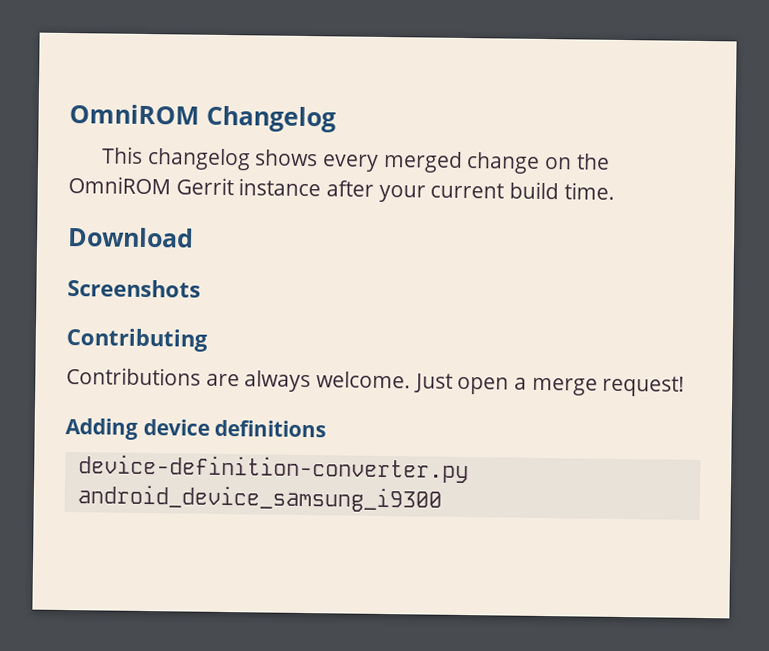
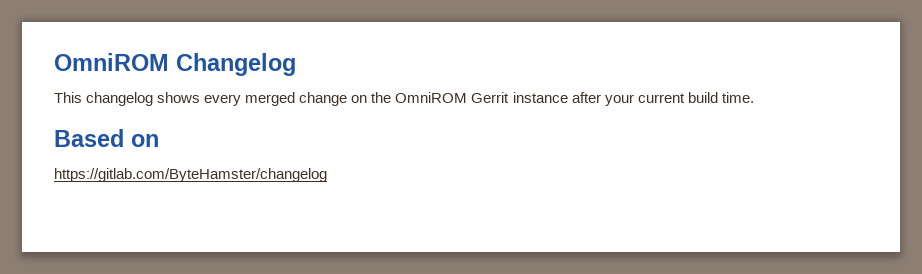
[67,227,194,248] [67,279,201,298] [66,328,208,352] [66,367,686,397] [65,418,327,440] [77,454,469,484] [76,484,442,513] Download // Screenshots // Contributing // Contributions are always welcome. Just open a merge request! // Adding device definitions // device-definition-converter.py android_device_samsung_i9300 -> [54,129,159,147] [54,168,327,182] Based on // https://gitlab.com/ByteHamster/changelog

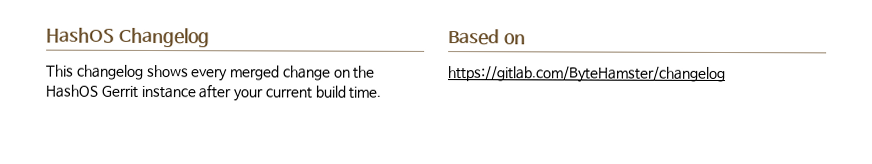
[54,53,169,71] OmniROM -> [46,27,115,43] HashOS
[395,92,468,103] OmniROM -> [45,84,98,98] HashOS

